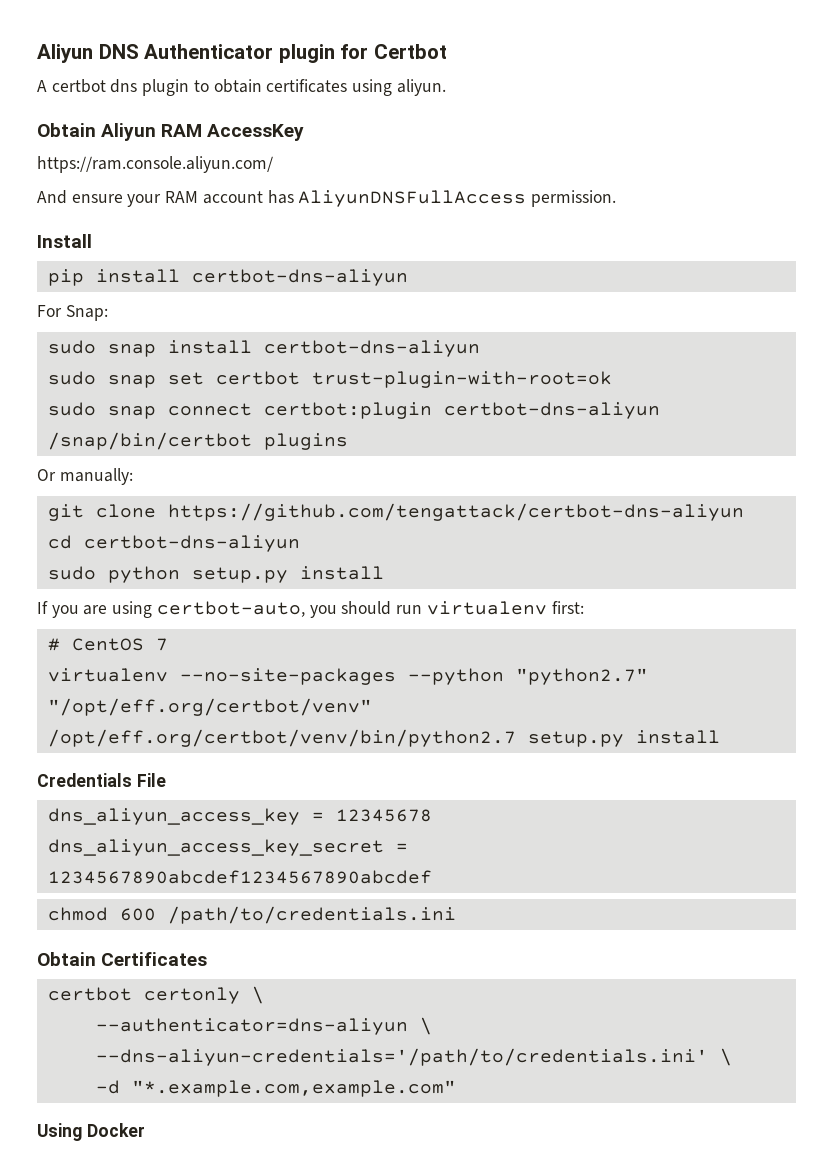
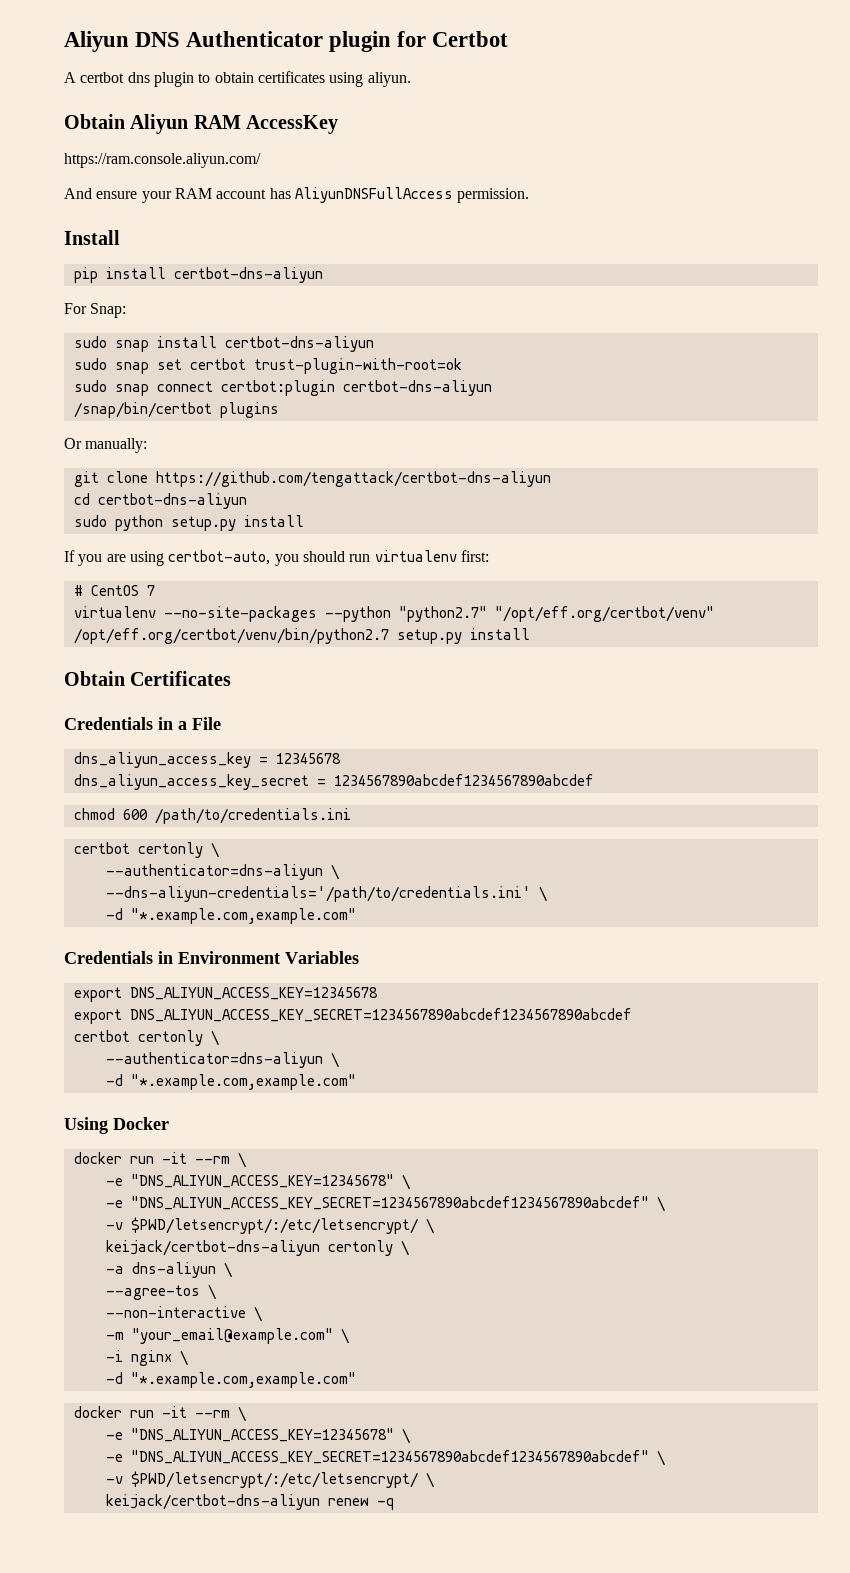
[37,773,132,787] // Credentials -> [64,671,232,686] [64,717,187,730] // Obtain Certificates // Credentials in a
[37,952,208,966] // Obtain Certificates -> (351, 816) none
[37,1123,145,1141] Using Docker -> [64,951,359,964] [73,987,378,1002] [73,1008,632,1024] [73,1030,219,1046] [105,1052,339,1068] [105,1074,356,1090] [64,1117,169,1134] [73,1152,246,1168] [105,1174,410,1190] [105,1196,665,1212] [105,1217,434,1234] [105,1240,409,1256] [105,1262,232,1278] [105,1284,216,1300] [105,1306,262,1322] [105,1328,349,1344] [105,1350,188,1366] [105,1372,356,1388] [73,1406,246,1422] [105,1428,410,1444] [105,1450,665,1466] [105,1471,434,1488] [105,1494,394,1510] Credentials in Environment Variables // export DNS_ALIYUN_ACCESS_KEY=12345678 // export DNS_ALIYUN_ACCESS_KEY_SECRET=1234567890abcdef1234567890abcdef // certbot certonly \ // --authenticator=dns-aliyun \ // -d "*.example.com,example.com" // Using Docker // docker run -it --rm \ // -e "DNS_ALIYUN_ACCESS_KEY=12345678" \ // -e "DNS_ALIYUN_ACCESS_KEY_SECRET=1234567890abcdef1234567890abcdef" \ // -v $PWD/letsencrypt/:/etc/letsencrypt/ \ // keijack/certbot-dns-aliyun certonly \ // -a dns-aliyun \ // --agree-tos \ // --non-interactive \ // -m "your_email@example.com" \ // -i nginx \ // -d "*.example.com,example.com" // docker run -it --rm \ // -e "DNS_ALIYUN_ACCESS_KEY=12345678" \ // -e "DNS_ALIYUN_ACCESS_KEY_SECRET=1234567890abcdef1234567890abcdef" \ // -v $PWD/letsencrypt/:/etc/letsencrypt/ \ // keijack/certbot-dns-aliyun renew -q

